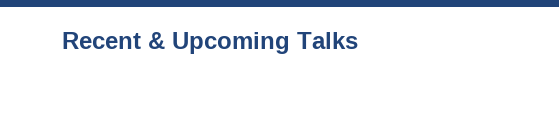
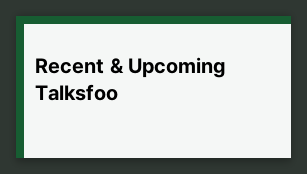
[297,32,358,49] Talks -> [35,84,118,101] Talksfoo

